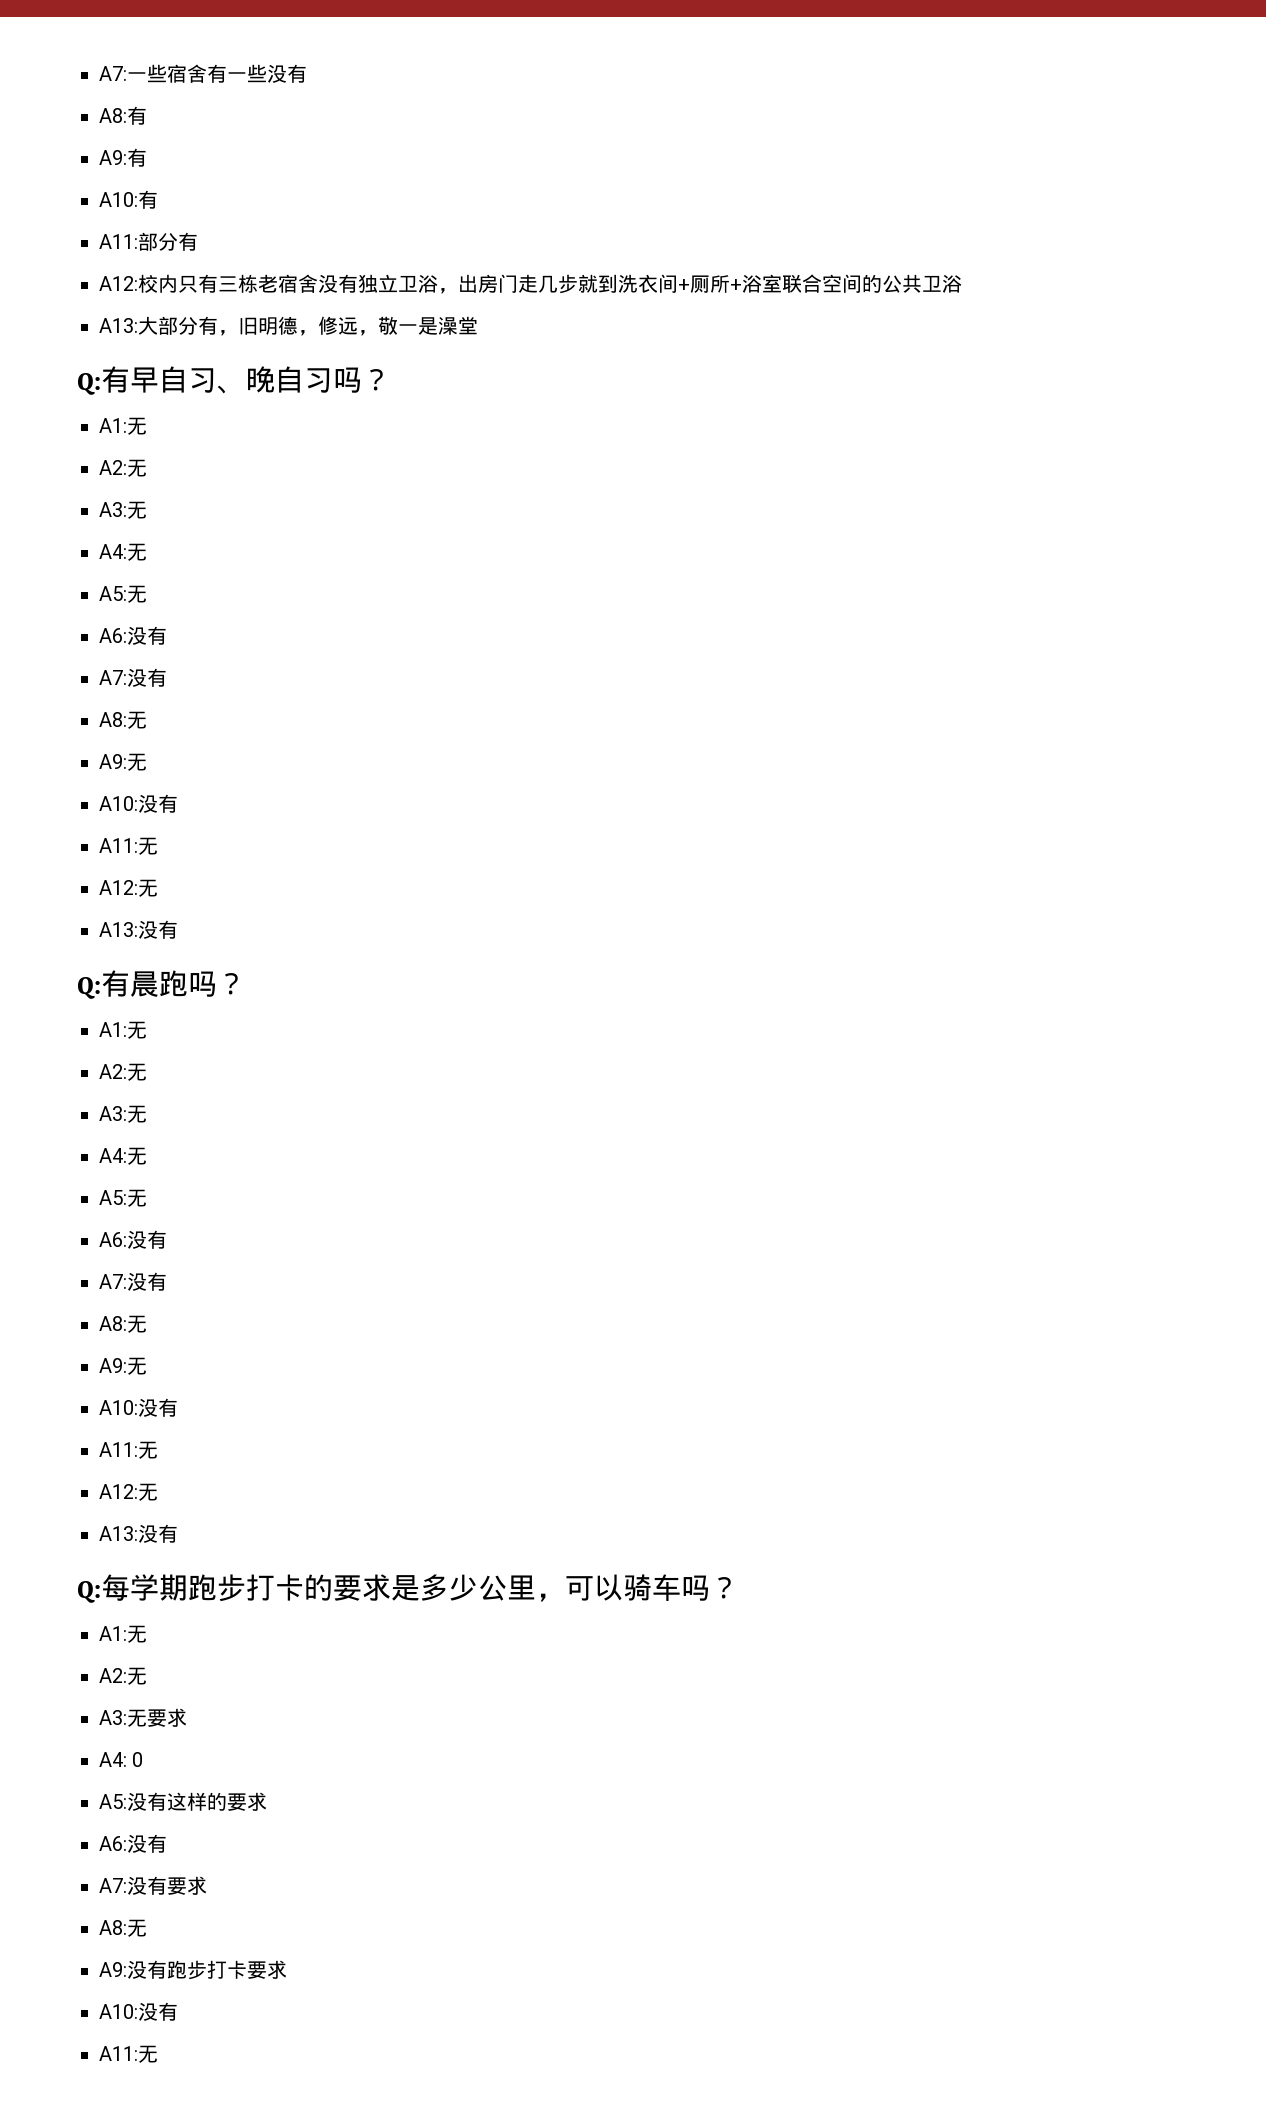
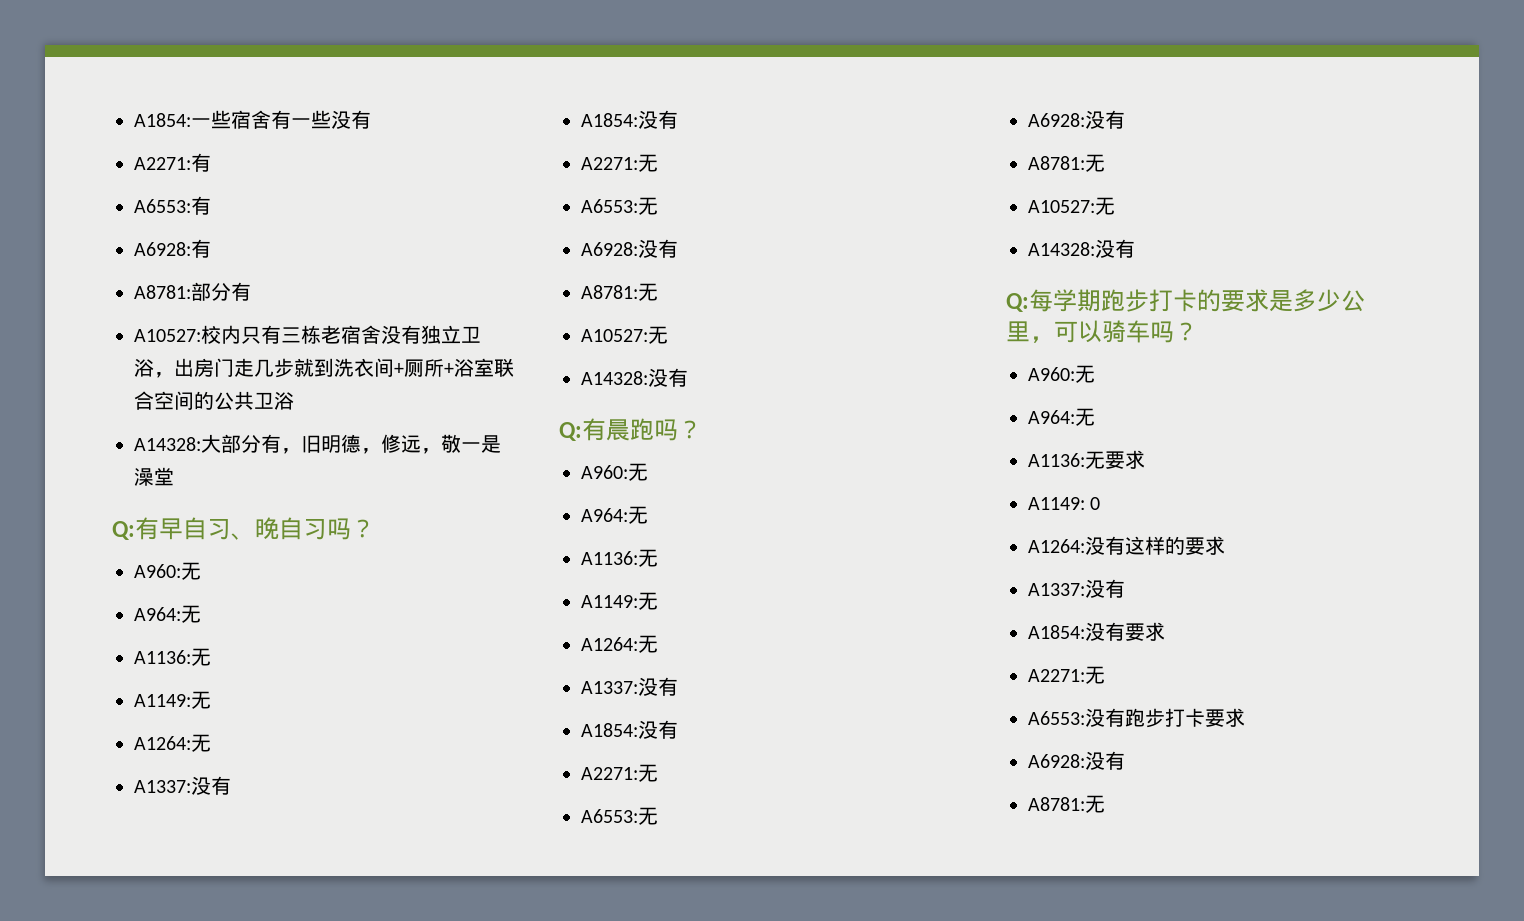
[99,66,127,81] A7: -> [134,113,191,127] A1854:
[99,106,147,125] [99,148,147,167] [99,190,158,209] [99,234,138,249] A8:有 // A9:有 // A10:有 // A11: -> [134,153,211,172] [134,196,211,215] [134,239,211,258] [134,285,191,299] A2271:有 // A6553:有 // A6928:有 // A8781:
[99,276,138,291] A12: -> [134,329,201,342] A10527:
[99,318,138,333] A13: -> [134,437,201,451] A14328:
[99,417,147,435] [99,459,147,477] [99,501,147,519] [99,543,147,561] [99,585,147,603] [99,626,167,645] [99,668,167,687] [99,711,147,729] [99,753,147,771] [99,794,178,813] [99,837,158,855] [99,879,158,897] [99,922,138,937] A1:无 // A2:无 // A3:无 // A4:无 // A5:无 // A6:没有 // A7:没有 // A8:无 // A9:无 // A10:没有 // A11:无 // A12:无 // A13: -> [134,562,201,580] [134,605,201,623] [134,648,211,666] [134,691,211,709] [134,734,211,752] [134,776,231,795] [581,110,678,129] [581,154,658,172] [581,197,658,215] [581,239,678,258] [581,283,658,301] [581,326,668,344] [581,371,648,385] A960:无 // A964:无 // A1136:无 // A1149:无 // A1264:无 // A1337:没有 // A1854:没有 // A2271:无 // A6553:无 // A6928:没有 // A8781:无 // A10527:无 // A14328:
[99,1021,147,1039] [99,1063,147,1081] [99,1105,147,1123] [99,1147,147,1165] [99,1189,147,1207] [99,1230,167,1249] [99,1272,167,1291] [99,1315,147,1333] [99,1357,147,1375] [99,1398,178,1417] [99,1441,158,1459] [99,1483,158,1501] [99,1526,138,1541] A1:无 // A2:无 // A3:无 // A4:无 // A5:无 // A6:没有 // A7:没有 // A8:无 // A9:无 // A10:没有 // A11:无 // A12:无 // A13: -> [581,463,648,481] [581,506,648,524] [581,549,658,567] [581,592,658,610] [581,635,658,653] [581,677,678,696] [581,720,678,739] [581,764,658,782] [581,807,658,825] [1028,110,1125,129] [1028,154,1105,172] [1028,197,1115,215] [1028,242,1095,256] A960:无 // A964:无 // A1136:无 // A1149:无 // A1264:无 // A1337:没有 // A1854:没有 // A2271:无 // A6553:无 // A6928:没有 // A8781:无 // A10527:无 // A14328:
[99,1625,147,1643] [99,1667,147,1685] [99,1710,127,1725] A1:无 // A2:无 // A3: -> [1028,365,1095,383] [1028,408,1095,426] [1028,453,1085,467] A960:无 // A964:无 // A1136:
[99,1752,127,1767] A4: -> [1028,497,1085,510] A1149:
[99,1794,127,1809] A5: -> [1028,539,1085,553] A1264:
[99,1834,167,1853] [99,1878,127,1893] A6:没有 // A7: -> [1028,579,1125,598] [1028,625,1085,639] A1337:没有 // A1854:
[99,1919,147,1937] [99,1962,127,1977] A8:无 // A9: -> [1028,666,1105,684] [1028,711,1085,725] A2271:无 // A6553:
[99,2002,178,2021] [99,2046,138,2061] A10:没有 // A11: -> [1028,751,1125,770] [1028,797,1085,811] A6928:没有 // A8781:

